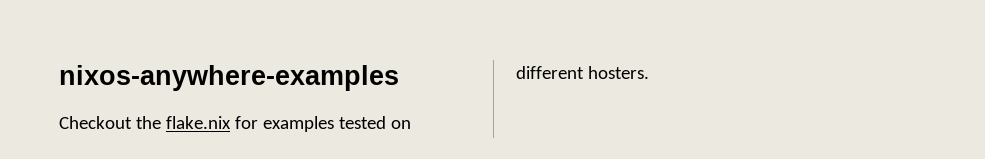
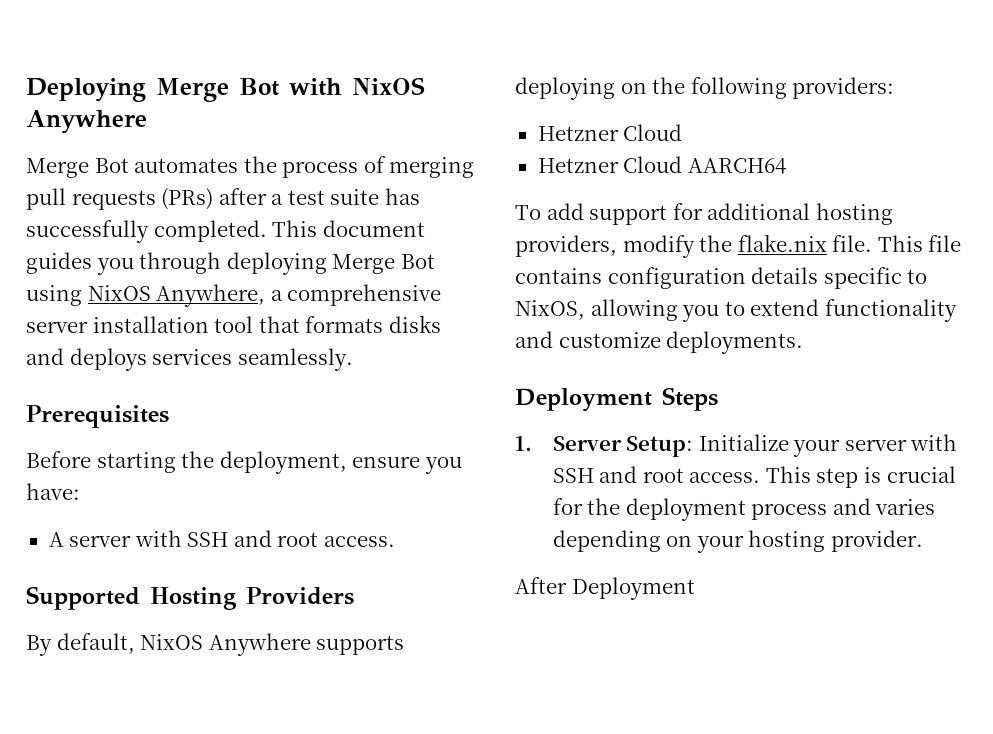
[59,65,399,91] [59,116,411,132] [516,66,649,79] nixos-anywhere-examples // Checkout the flake.nix for examples tested on different hosters. -> [26,77,425,102] [26,110,147,134] [26,156,475,178] [26,188,420,210] [26,220,425,243] [26,252,435,275] [26,284,442,307] [26,315,441,333] [26,348,353,371] [26,405,169,428] [26,451,462,474] [26,483,80,500] [48,530,395,547] [26,586,354,610] [26,633,405,656] [515,77,895,100] [537,124,683,141] [537,156,786,174] [515,203,893,225] [515,234,962,258] [515,267,928,289] [515,299,957,322] [515,331,804,354] [515,387,718,412] [515,434,958,457] [552,466,956,488] [552,498,936,521] [552,530,923,553] [515,577,695,600] Deploying Merge Bot with NixOS Anywhere // Merge Bot automates the process of merging pull requests (PRs) after a test suite has successfully completed. This document guides you through deploying Merge Bot using NixOS Anywhere, a comprehensive server installation tool that formats disks and deploys services seamlessly. // Prerequisites // Before starting the deployment, ensure you have: // A server with SSH and root access. // Supported Hosting Providers // By default, NixOS Anywhere supports deploying on the following providers: // Hetzner Cloud // Hetzner Cloud AARCH64 // To add support for additional hosting providers, modify the flake.nix file. This file contains configuration details specific to NixOS, allowing you to extend functionality and customize deployments. // Deployment Steps // 1. Server Setup: Initialize your server with SSH and root access. This step is crucial for the deployment process and varies depending on your hosting provider. // After Deployment

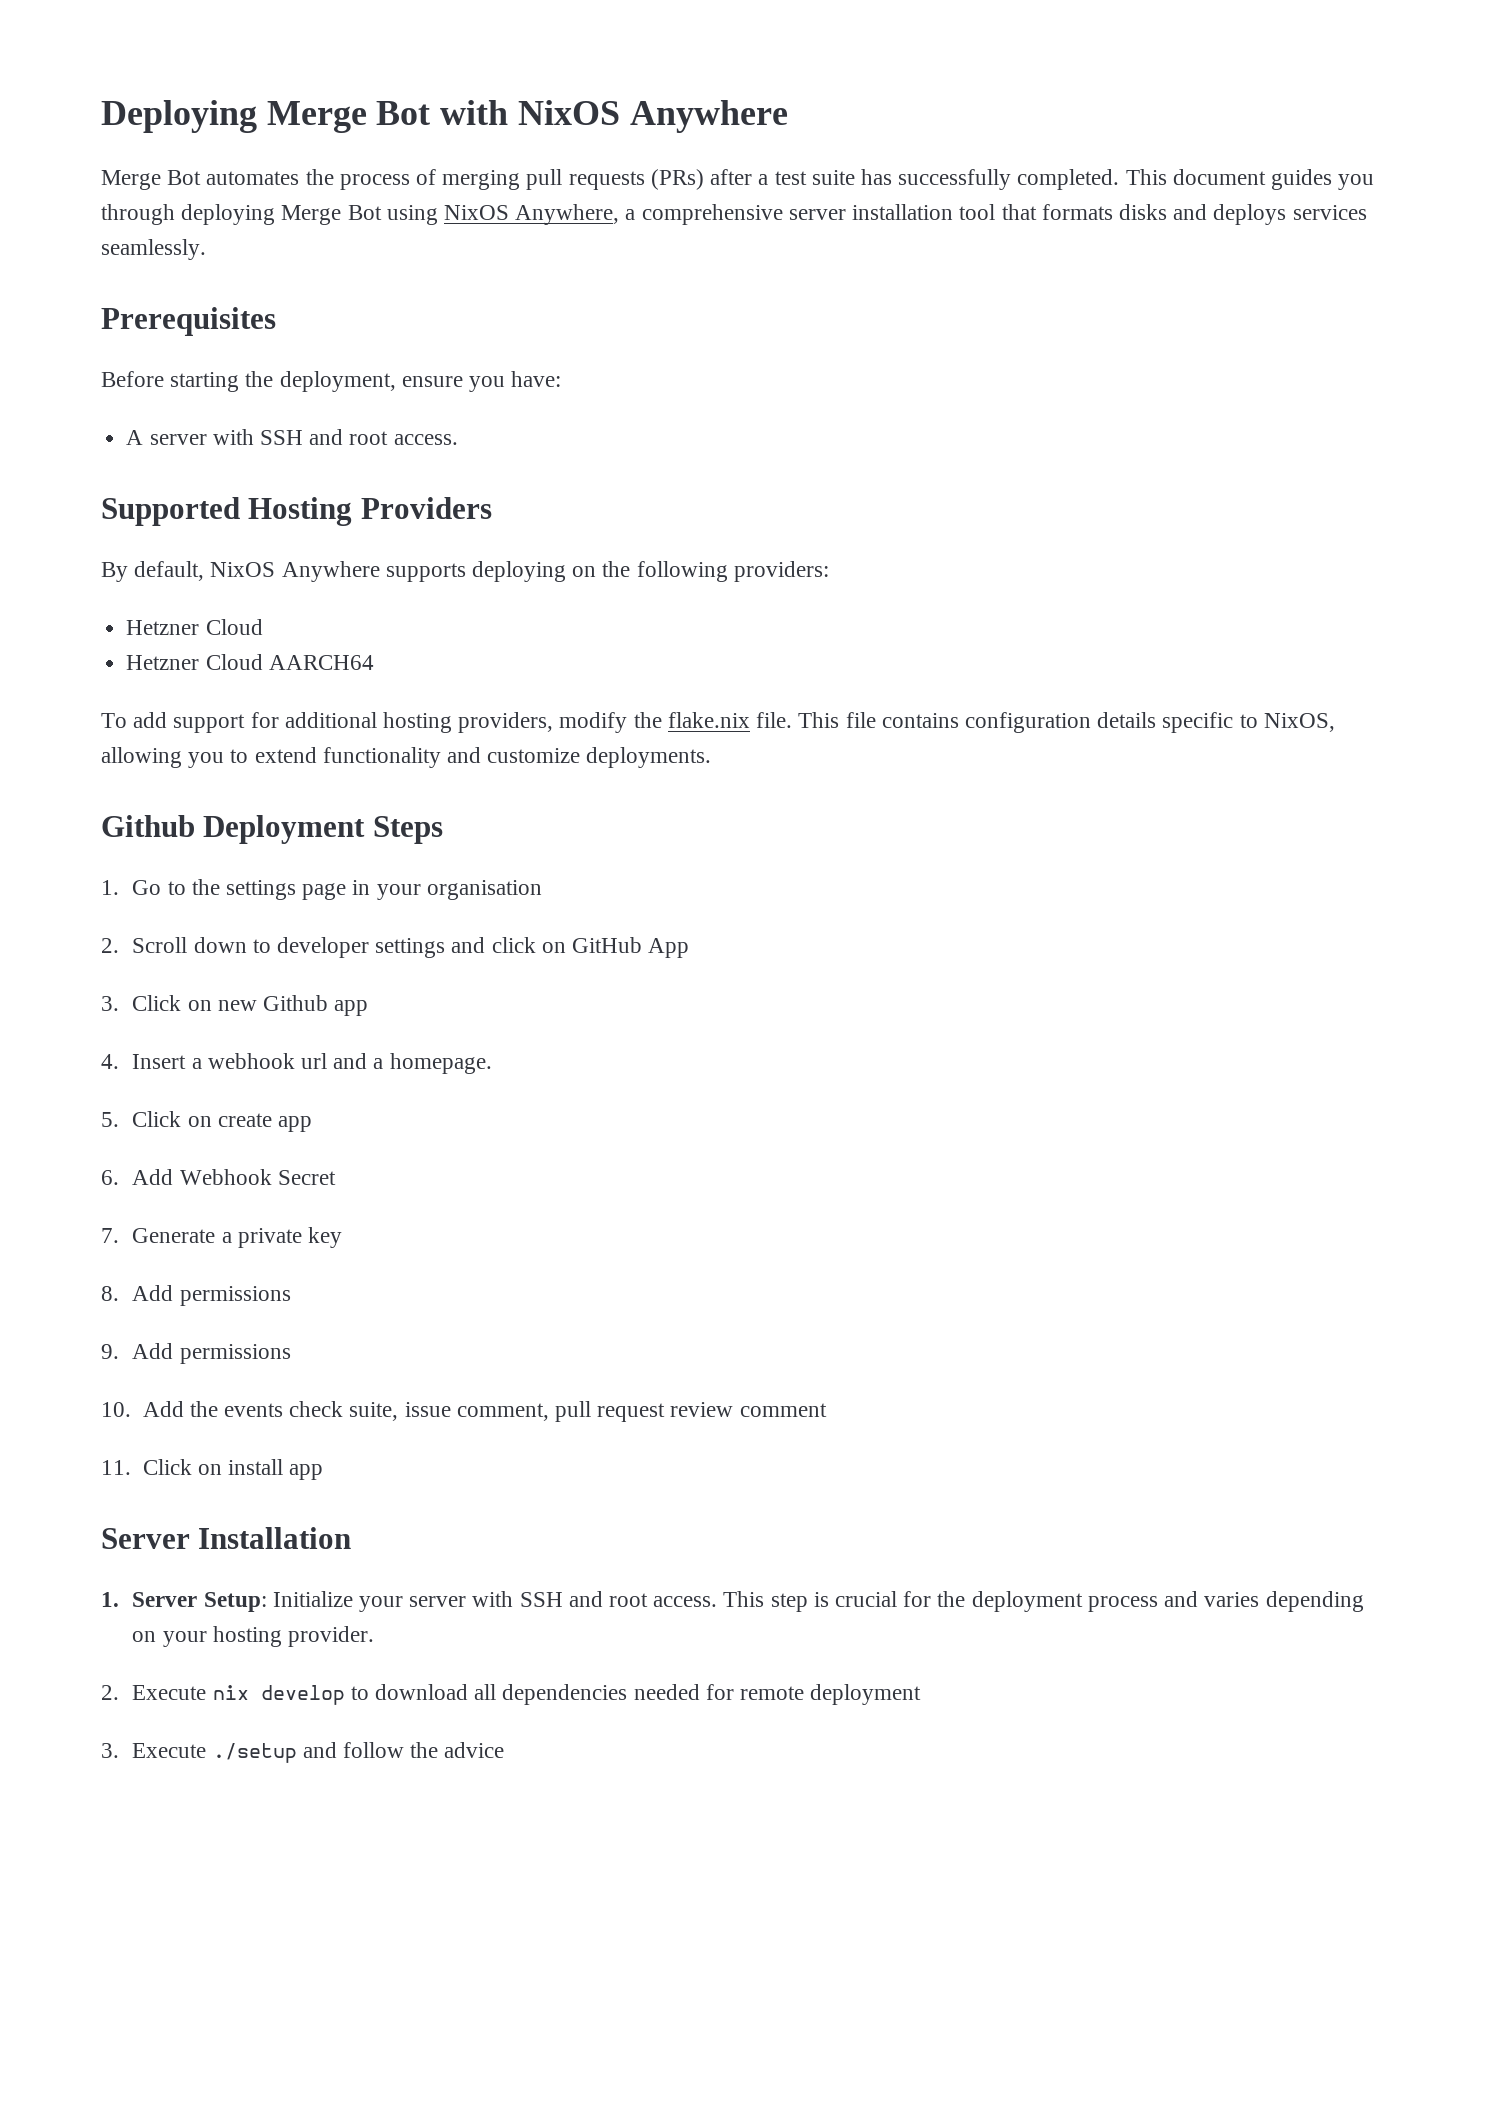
(804, 342) none -> [101,815,195,837] Github
(718, 399) none -> [101,879,542,900] [101,937,690,958] [101,995,369,1016] [101,1053,492,1074] [101,1111,312,1132] [101,1169,336,1185] [101,1227,342,1248] [101,1285,291,1306] [101,1343,291,1364] [101,1401,827,1422] [101,1459,324,1480] [101,1527,352,1549] // 1. Go to the settings page in your organisation // 2. Scroll down to developer settings and click on GitHub App // 3. Click on new Github app // 4. Insert a webhook url and a homepage. // 5. Click on create app // 6. Add Webhook Secret // 7. Generate a private key // 8. Add permissions // 9. Add permissions // 10. Add the events check suite, issue comment, pull request review comment // 11. Click on install app // Server Installation
[515,577,695,600] After Deployment -> [101,1684,922,1705] [101,1742,505,1763] 2. Execute nix develop to download all dependencies needed for remote deployment // 3. Execute ./setup and follow the advice

